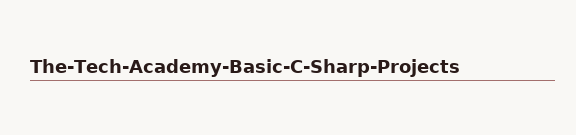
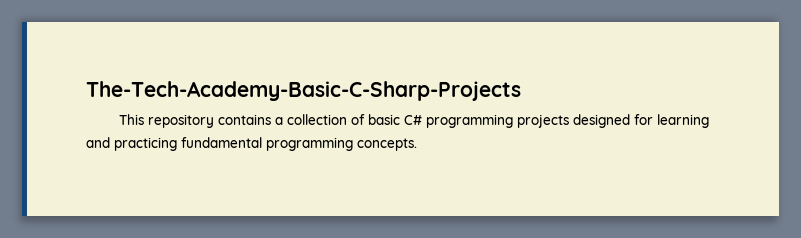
(460, 68) none -> [118,114,709,128] [86,137,417,151] // This repository contains a collection of basic C# programming projects designed for learning and practicing fundamental programming concepts.

